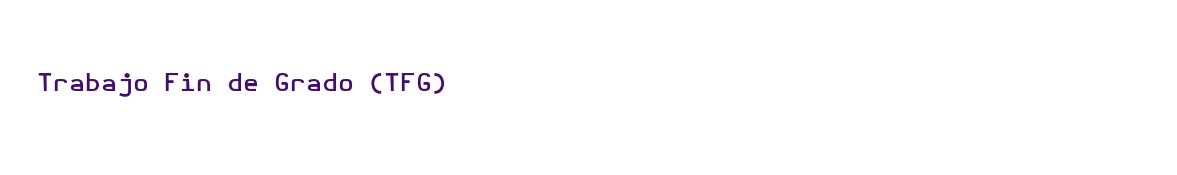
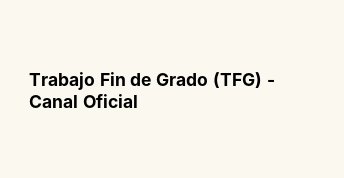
(447, 83) none -> [266,79,275,86] [29,94,138,108] - Canal Oficial

